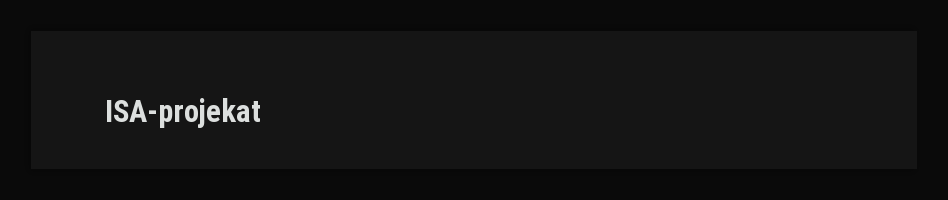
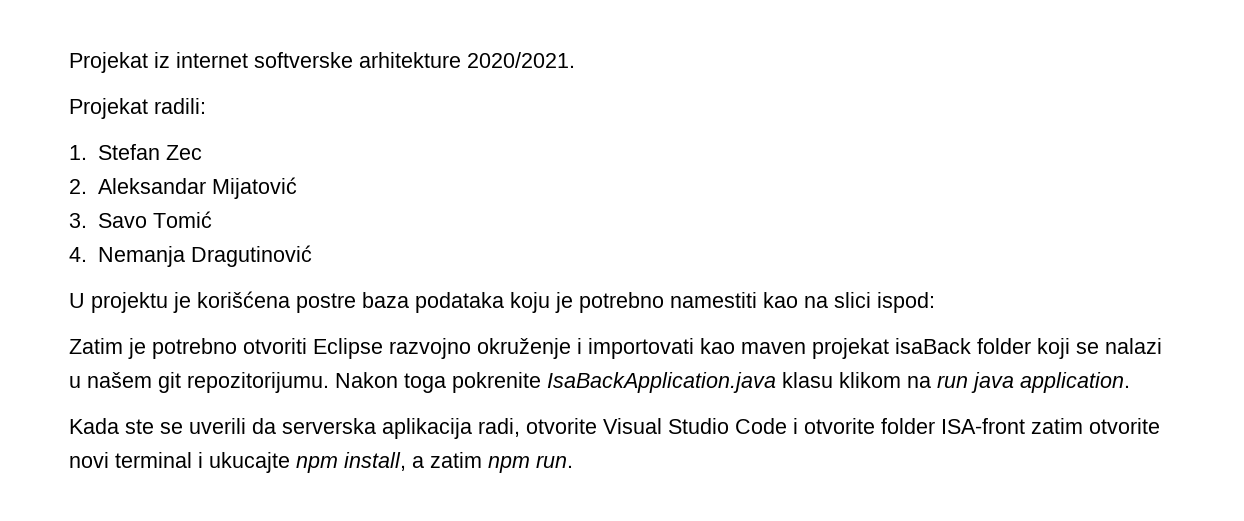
[105,98,261,128] ISA-projekat -> [69,52,575,73] [69,98,206,119] [69,144,202,160] [69,177,297,199] [69,211,212,228] [69,245,312,267] [69,291,935,313] [69,338,1162,359] [69,372,1130,393] [69,418,1160,439] [69,452,573,473] Projekat iz internet softverske arhitekture 2020/2021. // Projekat radili: // 1. Stefan Zec // 2. Aleksandar Mijatović // 3. Savo Tomić // 4. Nemanja Dragutinović // U projektu je korišćena postre baza podataka koju je potrebno namestiti kao na slici ispod: // Zatim je potrebno otvoriti Eclipse razvojno okruženje i importovati kao maven projekat isaBack folder koji se nalazi u našem git repozitorijumu. Nakon toga pokrenite IsaBackApplication.java klasu klikom na run java application. // Kada ste se uverili da serverska aplikacija radi, otvorite Visual Studio Code i otvorite folder ISA-front zatim otvorite novi terminal i ukucajte npm install, a zatim npm run.

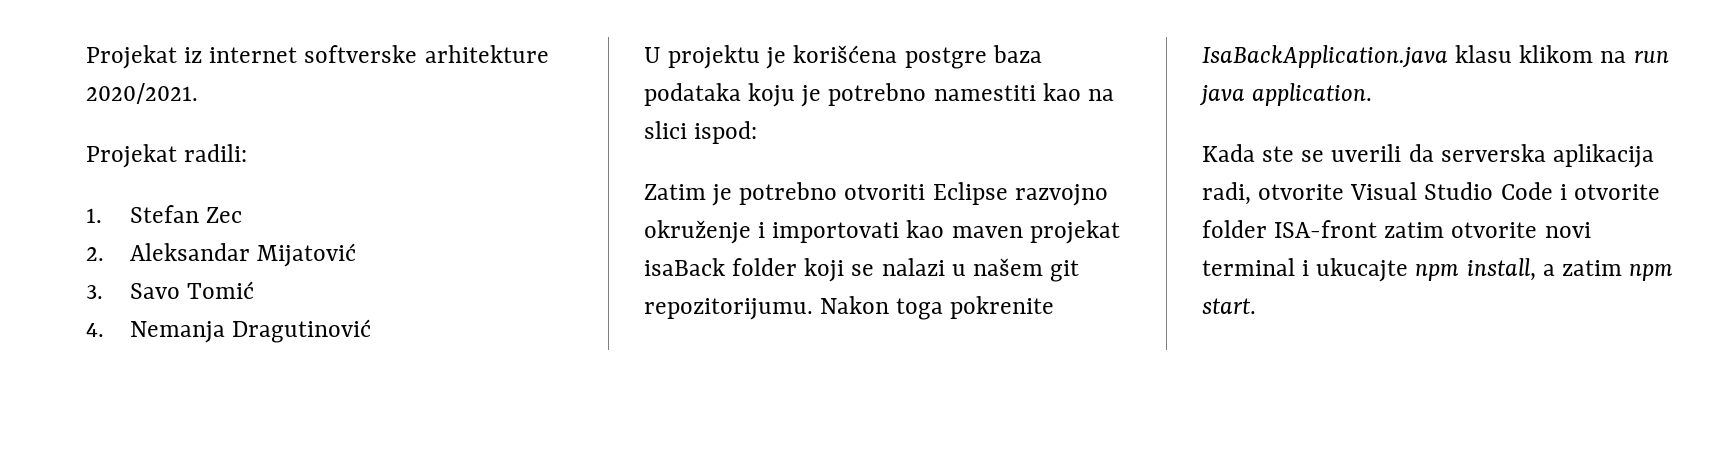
[296,293,356,313] postre -> [904,47,987,69] postgre
[536,455,573,468] run. -> [1202,298,1256,314] start.

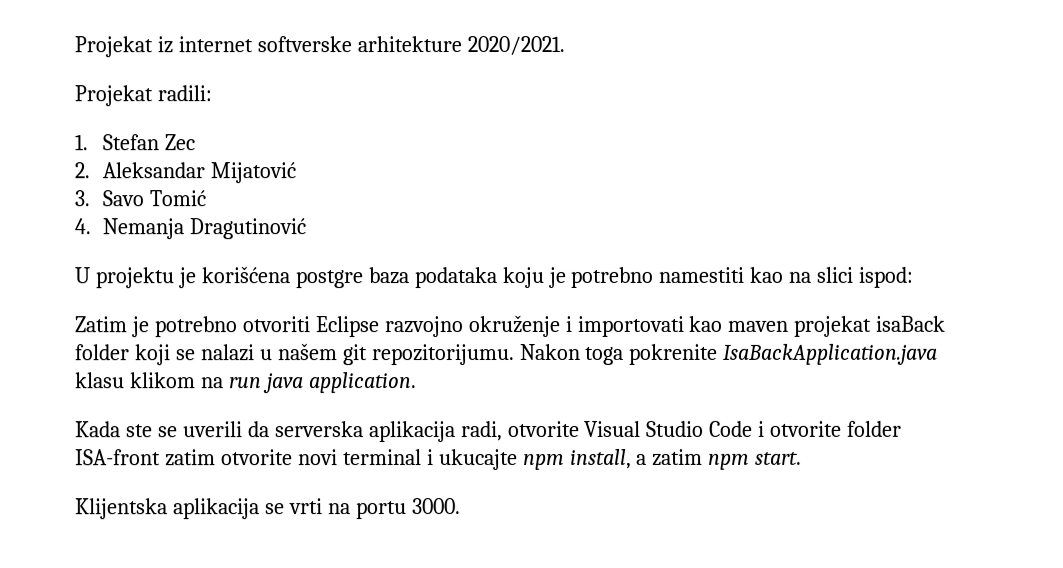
(1256, 306) none -> [75,498,461,520] // Klijentska aplikacija se vrti na portu 3000.

